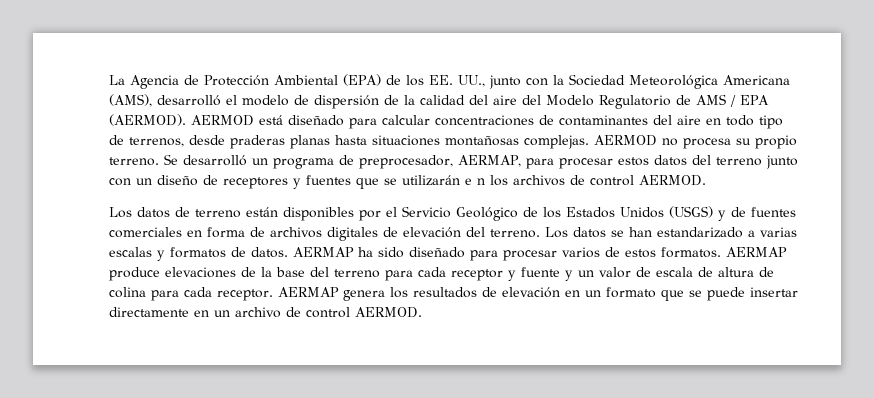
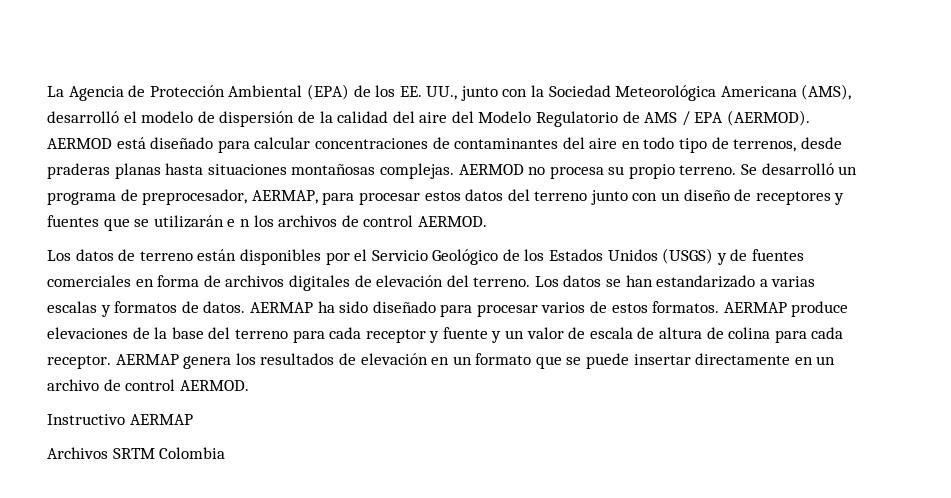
(422, 312) none -> [47,414,193,425] [47,447,226,459] // Instructivo AERMAP // Archivos SRTM Colombia

